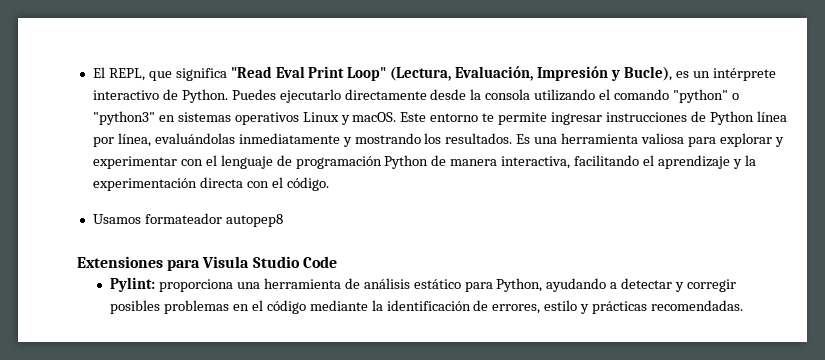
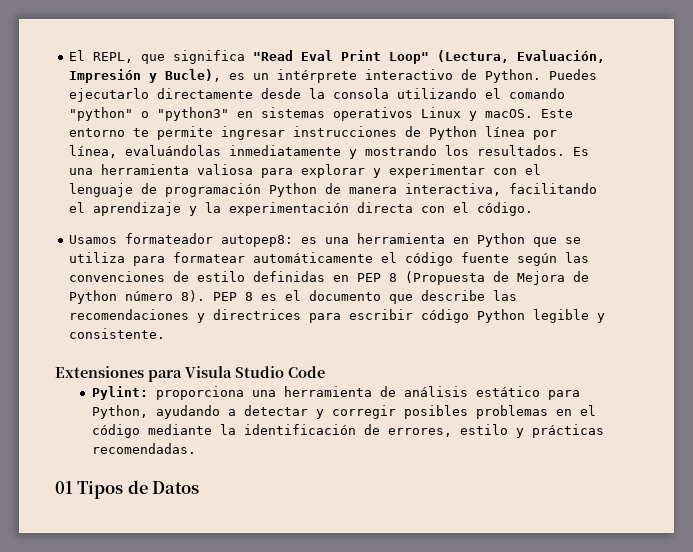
[225,214,283,227] autopep8 -> [221,233,582,247] [69,252,590,266] [69,271,590,285] [69,290,518,304] [69,309,606,323] [69,328,166,339] autopep8: es una herramienta en Python que se utiliza para formatear automáticamente el código fuente según las convenciones de estilo definidas en PEP 8 (Propuesta de Mejora de Python número 8). PEP 8 es el documento que describe las recomendaciones y directrices para escribir código Python legible y consistente.
(744, 305) none -> [55,480,200,499] // 01 Tipos de Datos

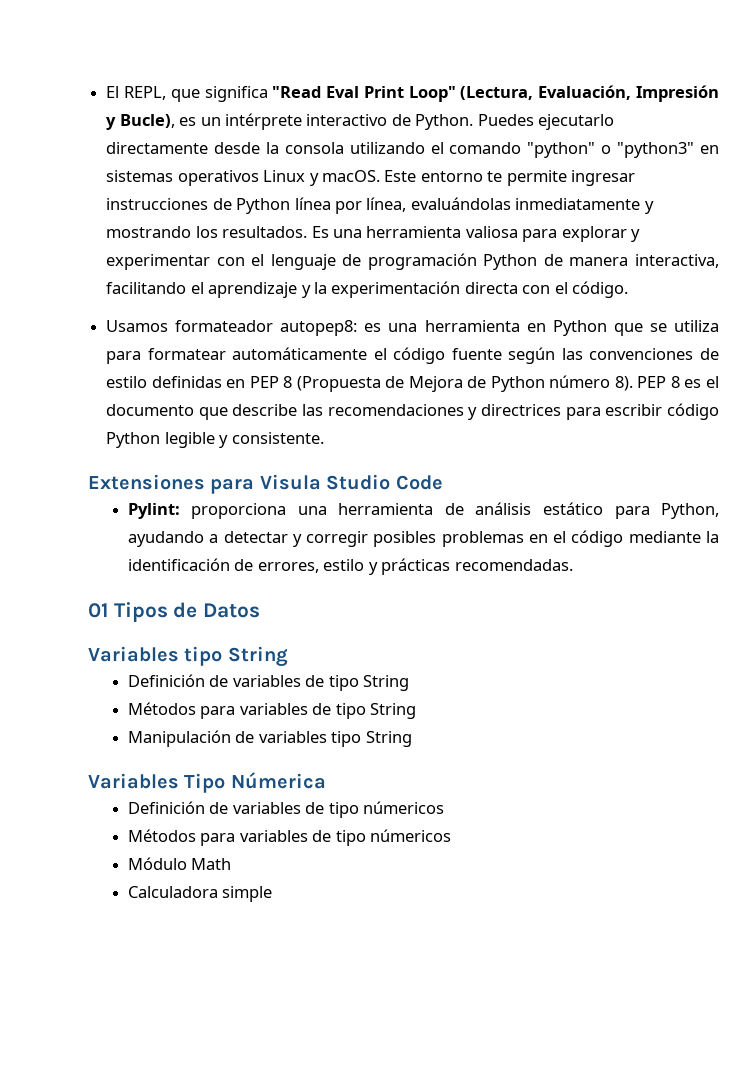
(200, 487) none -> [88,646,288,667] [127,674,410,691] [127,702,417,719] [127,730,412,747] [88,772,326,793] [127,801,445,818] [127,829,452,846] [127,857,232,870] [127,886,273,902] // Variables tipo String // Definición de variables de tipo String // Métodos para variables de tipo String // Manipulación de variables tipo String // Variables Tipo Númerica // Definición de variables de tipo númericos // Métodos para variables de tipo númericos // Módulo Math // Calculadora simple

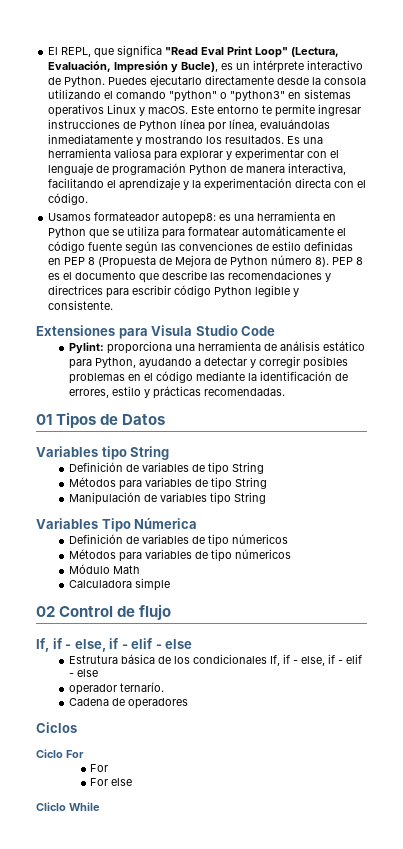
(273, 894) none -> [36,604,172,620] [36,638,193,652] [69,654,363,666] [69,669,99,677] [69,682,165,695] [69,698,189,709] [36,722,77,733] [36,749,84,758] [90,764,109,772] [90,778,133,786] [36,802,100,811] // 02 Control de flujo // If, if - else, if - elif - else // Estrutura básica de los condicionales If, if - else, if - elif - else // operador ternarío. // Cadena de operadores // Ciclos // Ciclo For // For // For else // Cliclo While

